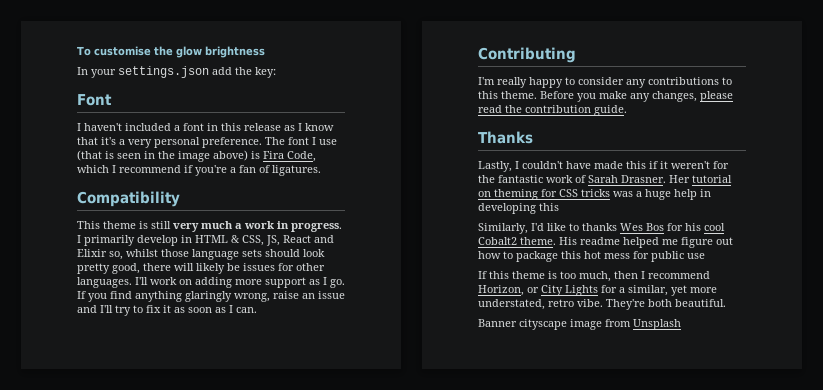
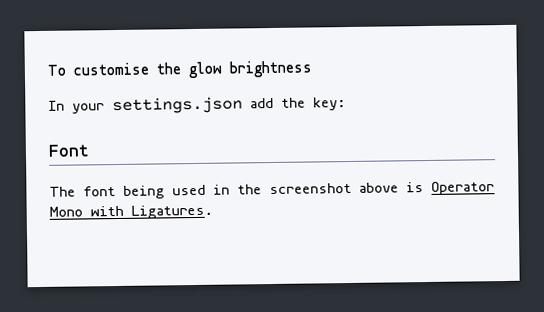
[77,123,334,131] [77,137,337,148] [77,150,316,162] [77,165,321,176] [77,191,180,207] [77,221,342,232] [77,235,334,246] [77,249,325,260] [77,263,325,274] [77,277,345,288] [77,291,345,302] [77,305,257,316] [478,47,576,63] [478,77,732,88] [478,91,733,102] [478,105,627,116] [478,131,533,144] [478,161,729,172] [478,175,732,183] [478,189,711,200] [478,203,559,214] [478,223,725,234] [478,237,733,248] [478,251,705,262] [478,271,710,282] [478,285,717,296] [478,299,726,310] [478,319,681,330] I haven't included a font in this release as I know that it's a very personal preference. The font I use (that is seen in the image above) is Fira Code, which I recommend if you're a fan of ligatures. // Compatibility // This theme is still very much a work in progress. I primarily develop in HTML & CSS, JS, React and Elixir so, whilst those language sets should look pretty good, there will likely be issues for other languages. I'll work on adding more support as I go. If you find anything glaringly wrong, raise an issue and I'll try to fix it as soon as I can. // Contributing // I'm really happy to consider any contributions to this theme. Before you make any changes, please read the contribution guide. // Thanks // Lastly, I couldn't have made this if it weren't for the fantastic work of Sarah Drasner. Her tutorial on theming for CSS tricks was a huge help in developing this // Similarly, I'd like to thanks Wes Bos for his cool Cobalt2 theme. His readme helped me figure out how to package this hot mess for public use // If this theme is too much, then I recommend Horizon, or City Lights for a similar, yet more understated, retro vibe. They're both beautiful. // Banner cityscape image from Unsplash -> [49,181,495,199] [49,204,213,219] The font being used in the screenshot above is Operator Mono with Ligatures.

